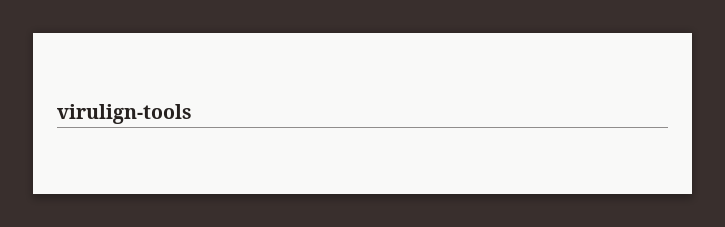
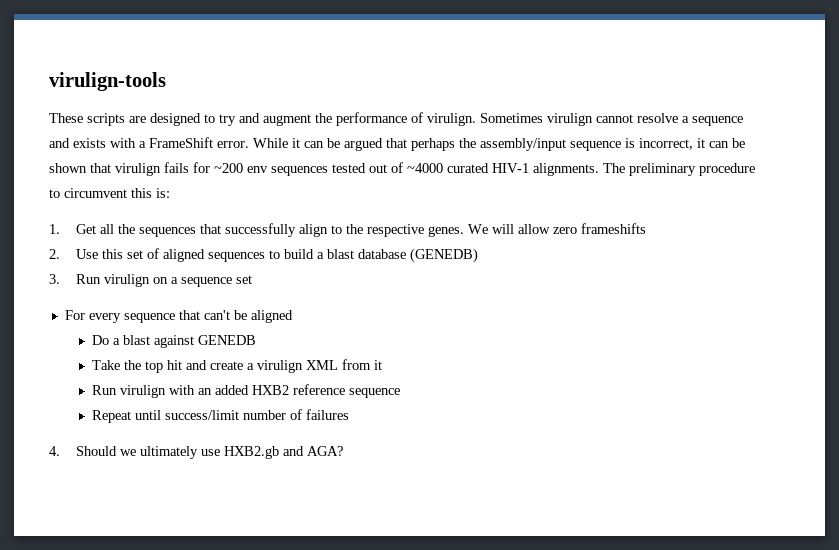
(192, 114) none -> [49,112,743,126] [49,137,745,151] [49,162,755,176] [49,188,170,198] [49,223,647,237] [49,248,479,263] [49,274,253,287] [64,310,293,323] [92,335,257,348] [92,359,383,373] [92,384,401,398] [92,409,350,423] [49,446,344,459] // These scripts are designed to try and augment the performance of virulign. Sometimes virulign cannot resolve a sequence and exists with a FrameShift error. While it can be argued that perhaps the assembly/input sequence is incorrect, it can be shown that virulign fails for ~200 env sequences tested out of ~4000 curated HIV-1 alignments. The preliminary procedure to circumvent this is: // 1. Get all the sequences that successfully align to the respective genes. We will allow zero frameshifts // 2. Use this set of aligned sequences to build a blast database (GENEDB) // 3. Run virulign on a sequence set // For every sequence that can't be aligned // Do a blast against GENEDB // Take the top hit and create a virulign XML from it // Run virulign with an added HXB2 reference sequence // Repeat until success/limit number of failures // 4. Should we ultimately use HXB2.gb and AGA?

